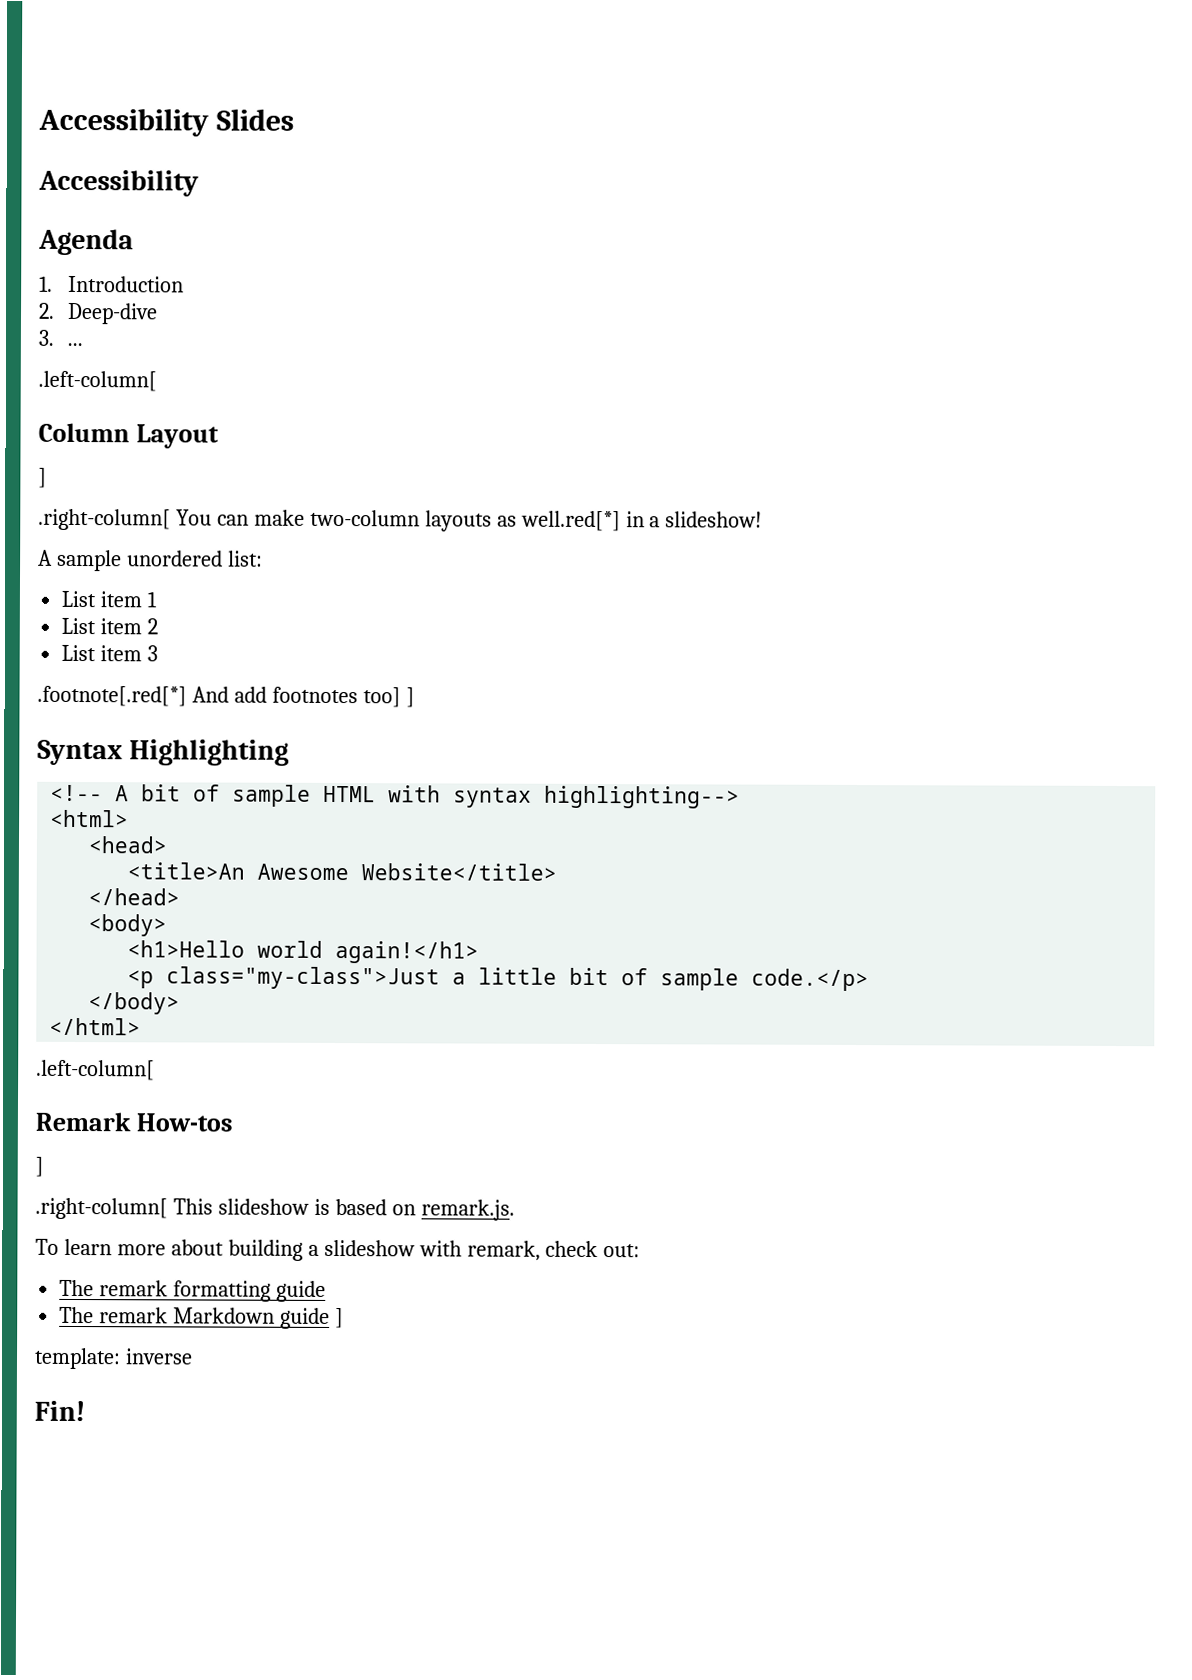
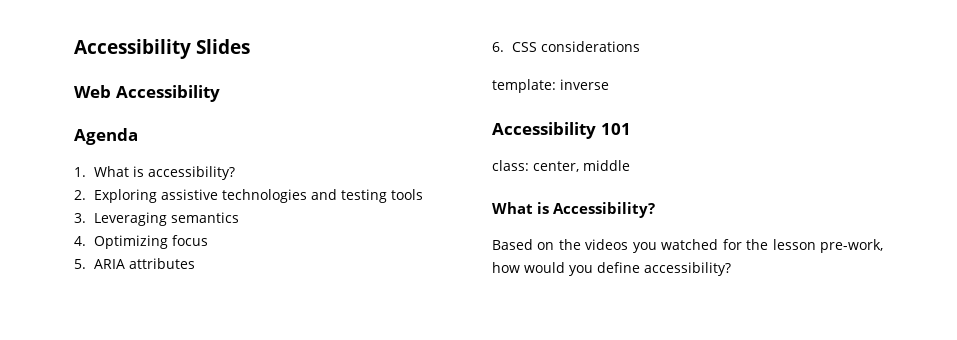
(295, 119) none -> [74,85,111,98] Web
[68,275,185,293] [38,302,159,325] [38,329,84,347] [38,370,157,392] [38,422,219,449] [38,467,47,488] [38,508,763,532] [38,549,263,572] [61,590,158,608] [61,617,159,635] [61,644,159,662] [37,685,415,708] [37,739,290,766] [50,784,741,809] [50,809,130,828] [88,836,169,854] [127,862,558,881] [88,888,181,906] [88,914,168,937] [127,940,480,964] [127,966,870,992] [88,992,181,1015] [49,1017,142,1036] [36,1059,155,1081] [35,1111,233,1132] [35,1156,44,1177] [35,1197,515,1221] [35,1238,641,1261] [59,1279,327,1302] [59,1306,344,1329] [34,1347,193,1370] [34,1400,85,1422] Introduction // 2. Deep-dive // 3. ... // .left-column[ // Column Layout // ] // .right-column[ You can make two-column layouts as well.red[*] in a slideshow! // A sample unordered list: // List item 1 // List item 2 // List item 3 // .footnote[.red[*] And add footnotes too] ] // Syntax Highlighting // <!-- A bit of sample HTML with syntax highlighting--> // <html> // <head> // <title>An Awesome Website</title> // </head> // <body> // <h1>Hello world again!</h1> // <p class="my-class">Just a little bit of sample code.</p> // </body> // </html> // .left-column[ // Remark How-tos // ] // .right-column[ This slideshow is based on remark.js. // To learn more about building a slideshow with remark, check out: // The remark formatting guide // The remark Markdown guide ] // template: inverse // Fin! -> [94,166,236,180] [74,189,424,203] [74,212,240,226] [74,235,209,249] [74,258,196,269] [492,41,641,52] [492,79,609,93] [492,122,631,139] [492,160,630,172] [492,202,655,218] [492,239,883,253] [492,262,731,276] What is accessibility? // 2. Exploring assistive technologies and testing tools // 3. Leveraging semantics // 4. Optimizing focus // 5. ARIA attributes // 6. CSS considerations // template: inverse // Accessibility 101 // class: center, middle // What is Accessibility? // Based on the videos you watched for the lesson pre-work, how would you define accessibility?

